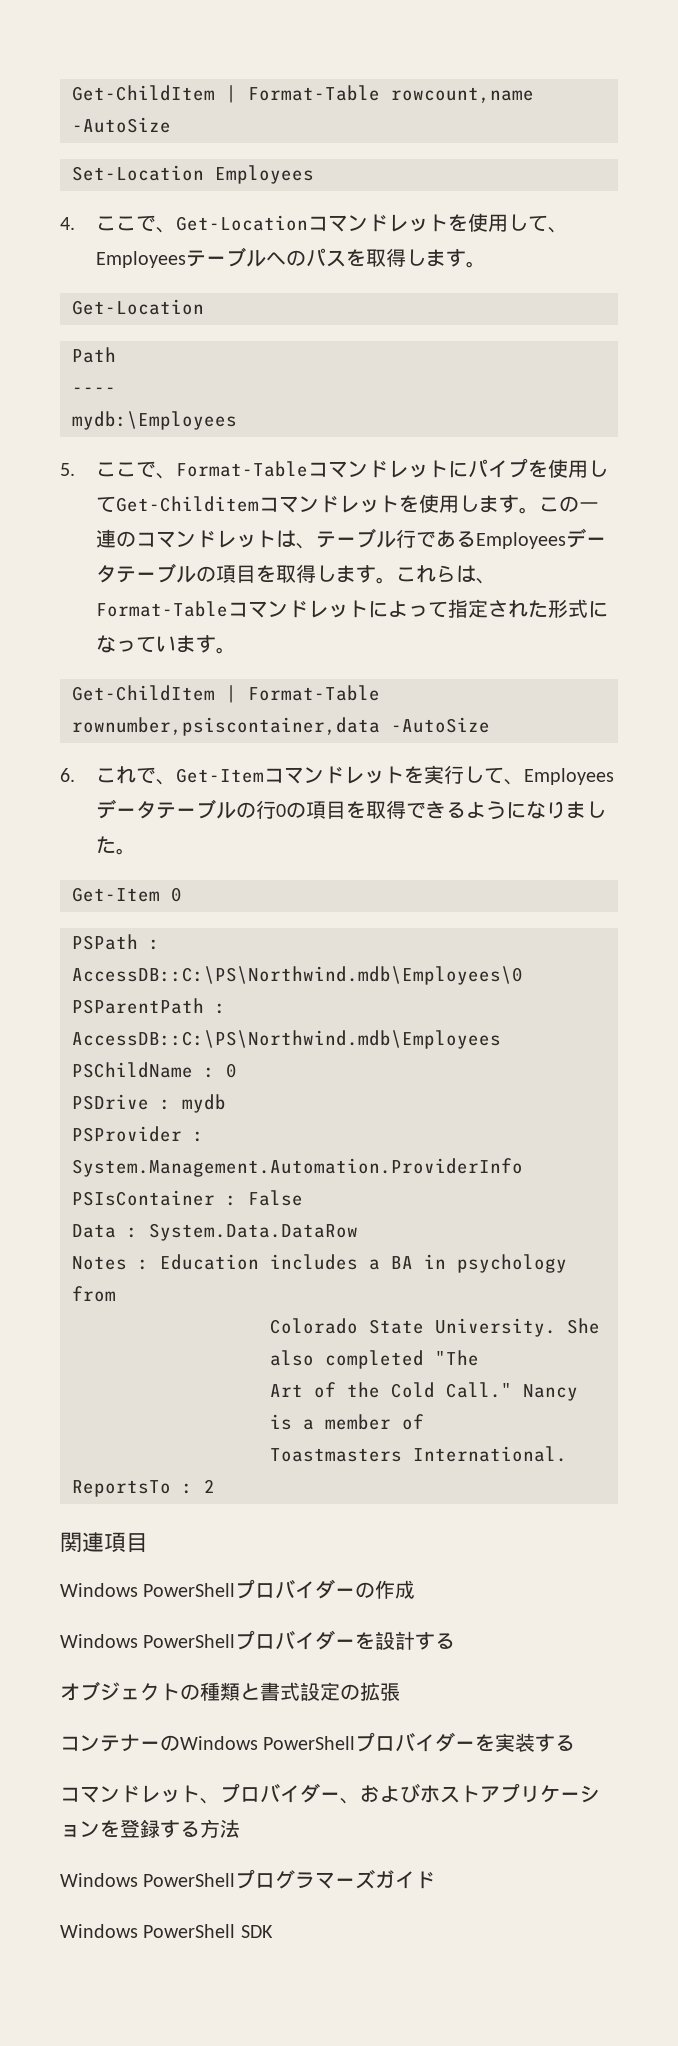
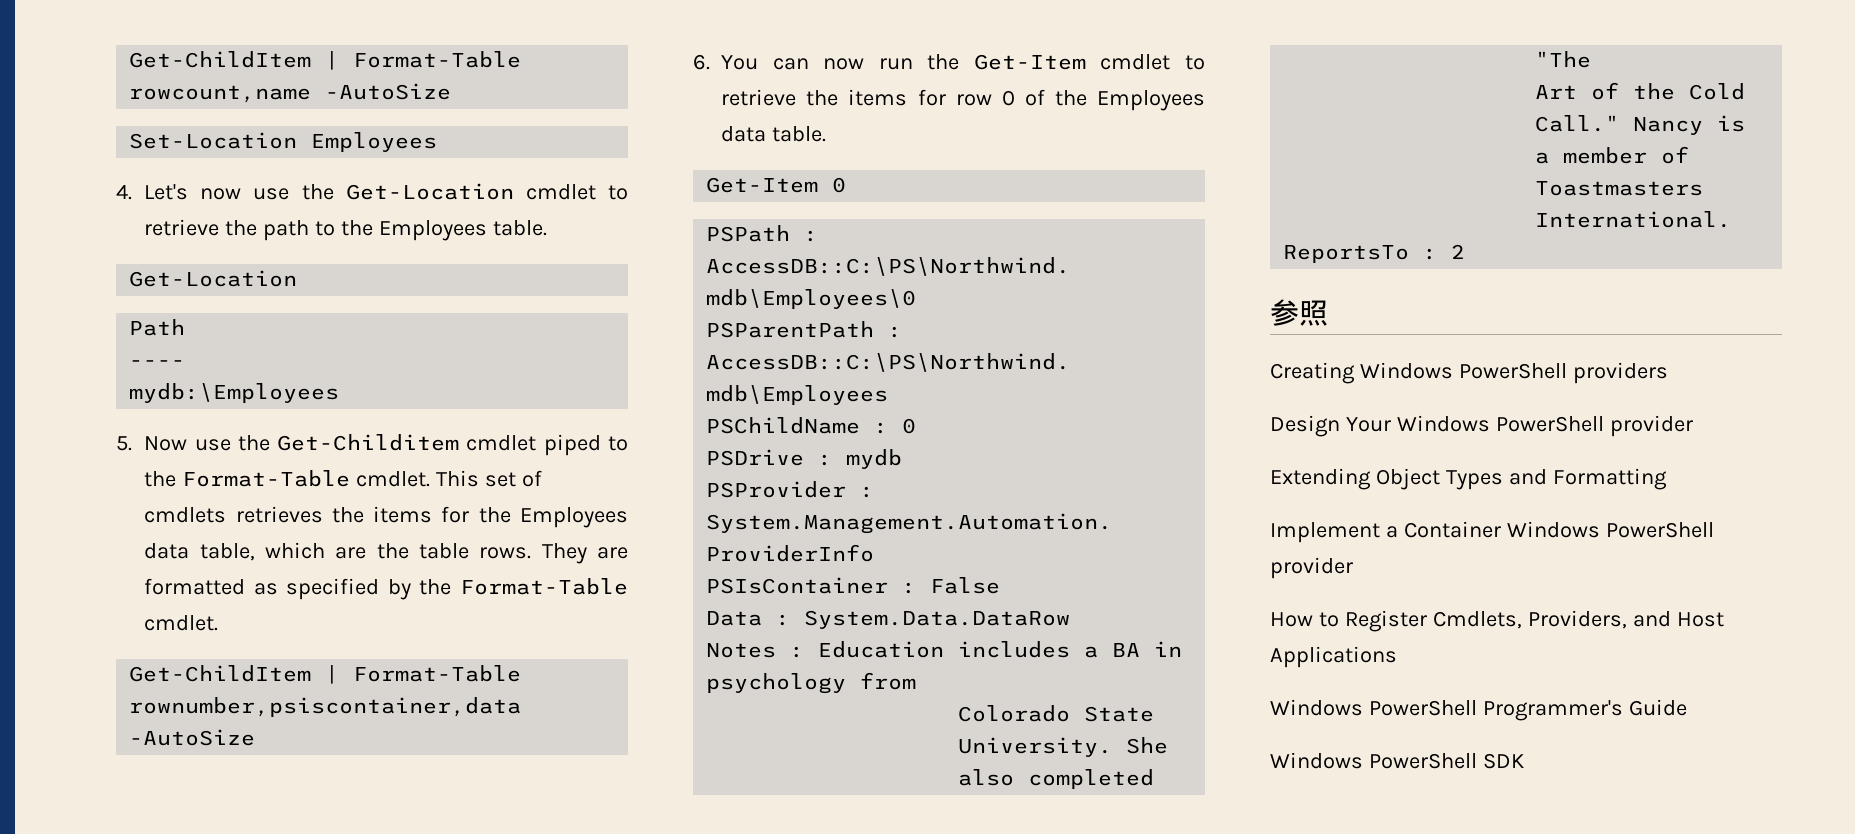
[95,213,568,233] [95,247,486,268] ここで、Get-Locationコマンドレットを使用して、Employeesテーブルへのパスを取得します。 -> [144,183,628,200] [144,219,547,241] Let's now use the Get-Location cmdlet to retrieve the path to the Employees table.
[95,458,608,479] [95,494,599,514] [95,528,606,549] [95,563,496,584] [95,599,608,618] [95,635,236,654] ここで、Format-Tableコマンドレットにパイプを使用してGet-Childitemコマンドレットを使用します。この一連のコマンドレットは、テーブル行であるEmployeesデータテーブルの項目を取得します。これらは、Format-Tableコマンドレットによって指定された形式になっています。 -> [144,434,628,456] [144,470,542,487] [144,506,628,528] [144,542,629,564] [144,578,628,600] [144,615,219,631] Now use the Get-Childitem cmdlet piped to the Format-Table cmdlet. This set of cmdlets retrieves the items for the Employees data table, which are the table rows. They are formatted as specified by the Format-Table cmdlet.
[95,765,614,785] [95,799,606,820] [95,836,136,855] これで、Get-Itemコマンドレットを実行して、Employeesデータテーブルの行0の項目を取得できるようになりました。 -> [721,54,1205,70] [721,89,1205,111] [721,126,827,142] You can now run the Get-Item cmdlet to retrieve the items for row 0 of the Employees data table.
[60,1532,148,1553] [60,1579,416,1599] [60,1630,456,1650] [60,1681,400,1701] [60,1732,576,1752] [60,1783,600,1804] [60,1819,240,1838] [60,1869,436,1889] 関連項目 // Windows PowerShellプロバイダーの作成 // Windows PowerShellプロバイダーを設計する // オブジェクトの種類と書式設定の拡張 // コンテナーのWindows PowerShellプロバイダーを実装する // コマンドレット、プロバイダー、およびホストアプリケーションを登録する方法 // Windows PowerShellプログラマーズガイド -> [1270,299,1328,326] [1270,362,1668,384] [1270,415,1693,437] [1270,468,1667,490] [1270,521,1714,543] [1270,557,1353,579] [1270,610,1724,632] [1270,646,1397,668] [1270,699,1687,721] 参照 // Creating Windows PowerShell providers // Design Your Windows PowerShell provider // Extending Object Types and Formatting // Implement a Container Windows PowerShell provider // How to Register Cmdlets, Providers, and Host Applications // Windows PowerShell Programmer's Guide

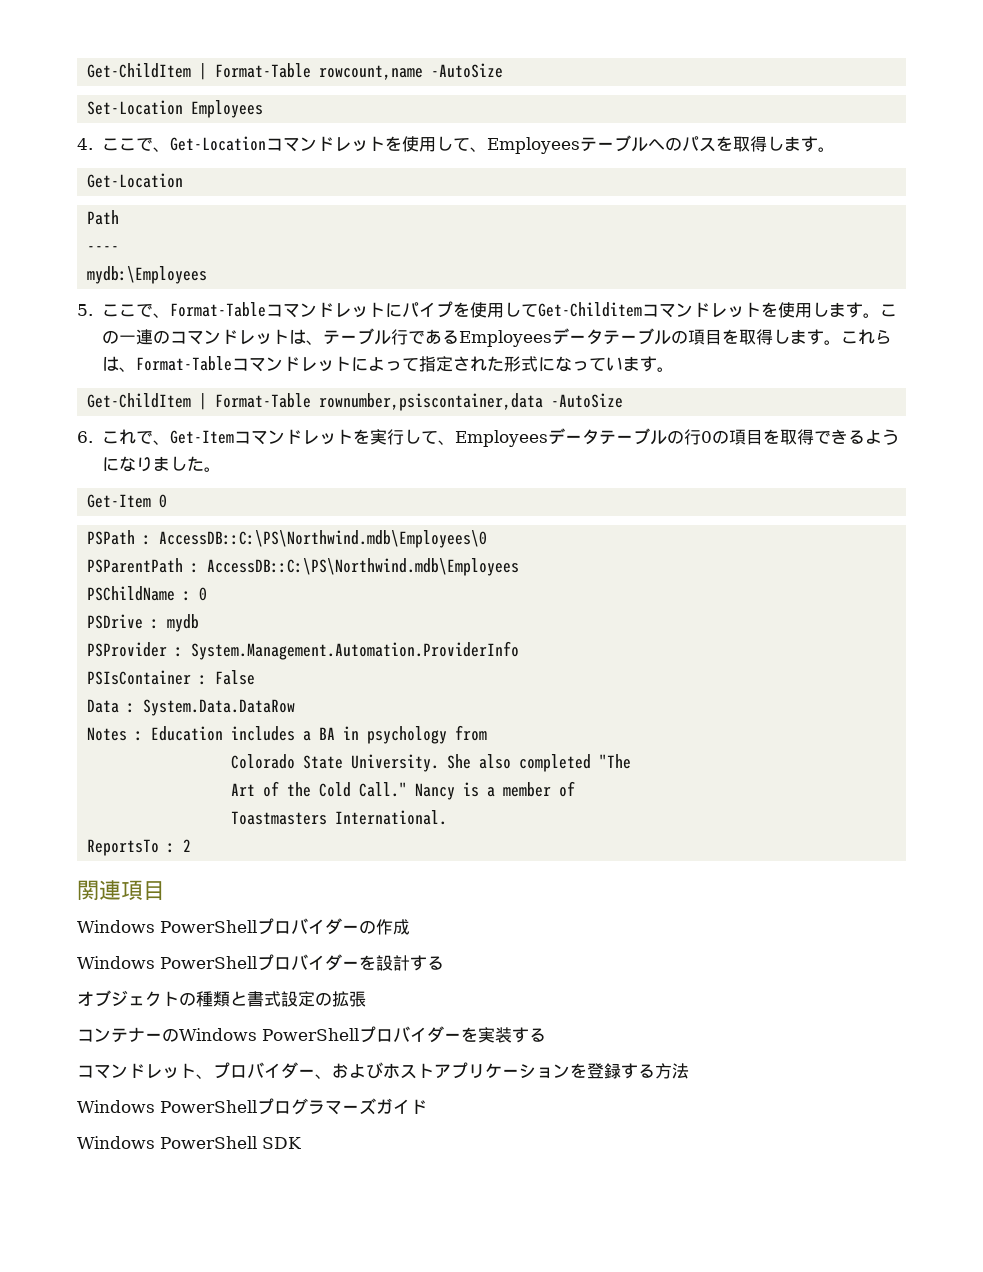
[144,183,628,200] [144,219,547,241] Let's now use the Get-Location cmdlet to retrieve the path to the Employees table. -> [101,135,835,154] ここで、Get-Locationコマンドレットを使用して、Employeesテーブルへのパスを取得します。
[144,434,628,456] [144,470,542,487] [144,506,628,528] [144,542,629,564] [144,578,628,600] [144,615,219,631] Now use the Get-Childitem cmdlet piped to the Format-Table cmdlet. This set of cmdlets retrieves the items for the Employees data table, which are the table rows. They are formatted as specified by the Format-Table cmdlet. -> [101,301,897,318] [101,328,892,347] [101,356,674,372] ここで、Format-Tableコマンドレットにパイプを使用してGet-Childitemコマンドレットを使用します。この一連のコマンドレットは、テーブル行であるEmployeesデータテーブルの項目を取得します。これらは、Format-Tableコマンドレットによって指定された形式になっています。
[721,54,1205,70] [721,89,1205,111] [721,126,827,142] You can now run the Get-Item cmdlet to retrieve the items for row 0 of the Employees data table. -> [101,428,899,447] [101,456,221,472] これで、Get-Itemコマンドレットを実行して、Employeesデータテーブルの行0の項目を取得できるようになりました。
[1270,299,1328,326] [1270,362,1668,384] [1270,415,1693,437] [1270,468,1667,490] [1270,521,1714,543] [1270,557,1353,579] [1270,610,1724,632] [1270,646,1397,668] [1270,699,1687,721] 参照 // Creating Windows PowerShell providers // Design Your Windows PowerShell provider // Extending Object Types and Formatting // Implement a Container Windows PowerShell provider // How to Register Cmdlets, Providers, and Host Applications // Windows PowerShell Programmer's Guide -> [77,880,165,901] [77,918,410,935] [77,954,444,971] [77,990,366,1007] [77,1026,546,1043] [77,1062,689,1079] [77,1098,427,1115] 関連項目 // Windows PowerShellプロバイダーの作成 // Windows PowerShellプロバイダーを設計する // オブジェクトの種類と書式設定の拡張 // コンテナーのWindows PowerShellプロバイダーを実装する // コマンドレット、プロバイダー、およびホストアプリケーションを登録する方法 // Windows PowerShellプログラマーズガイド

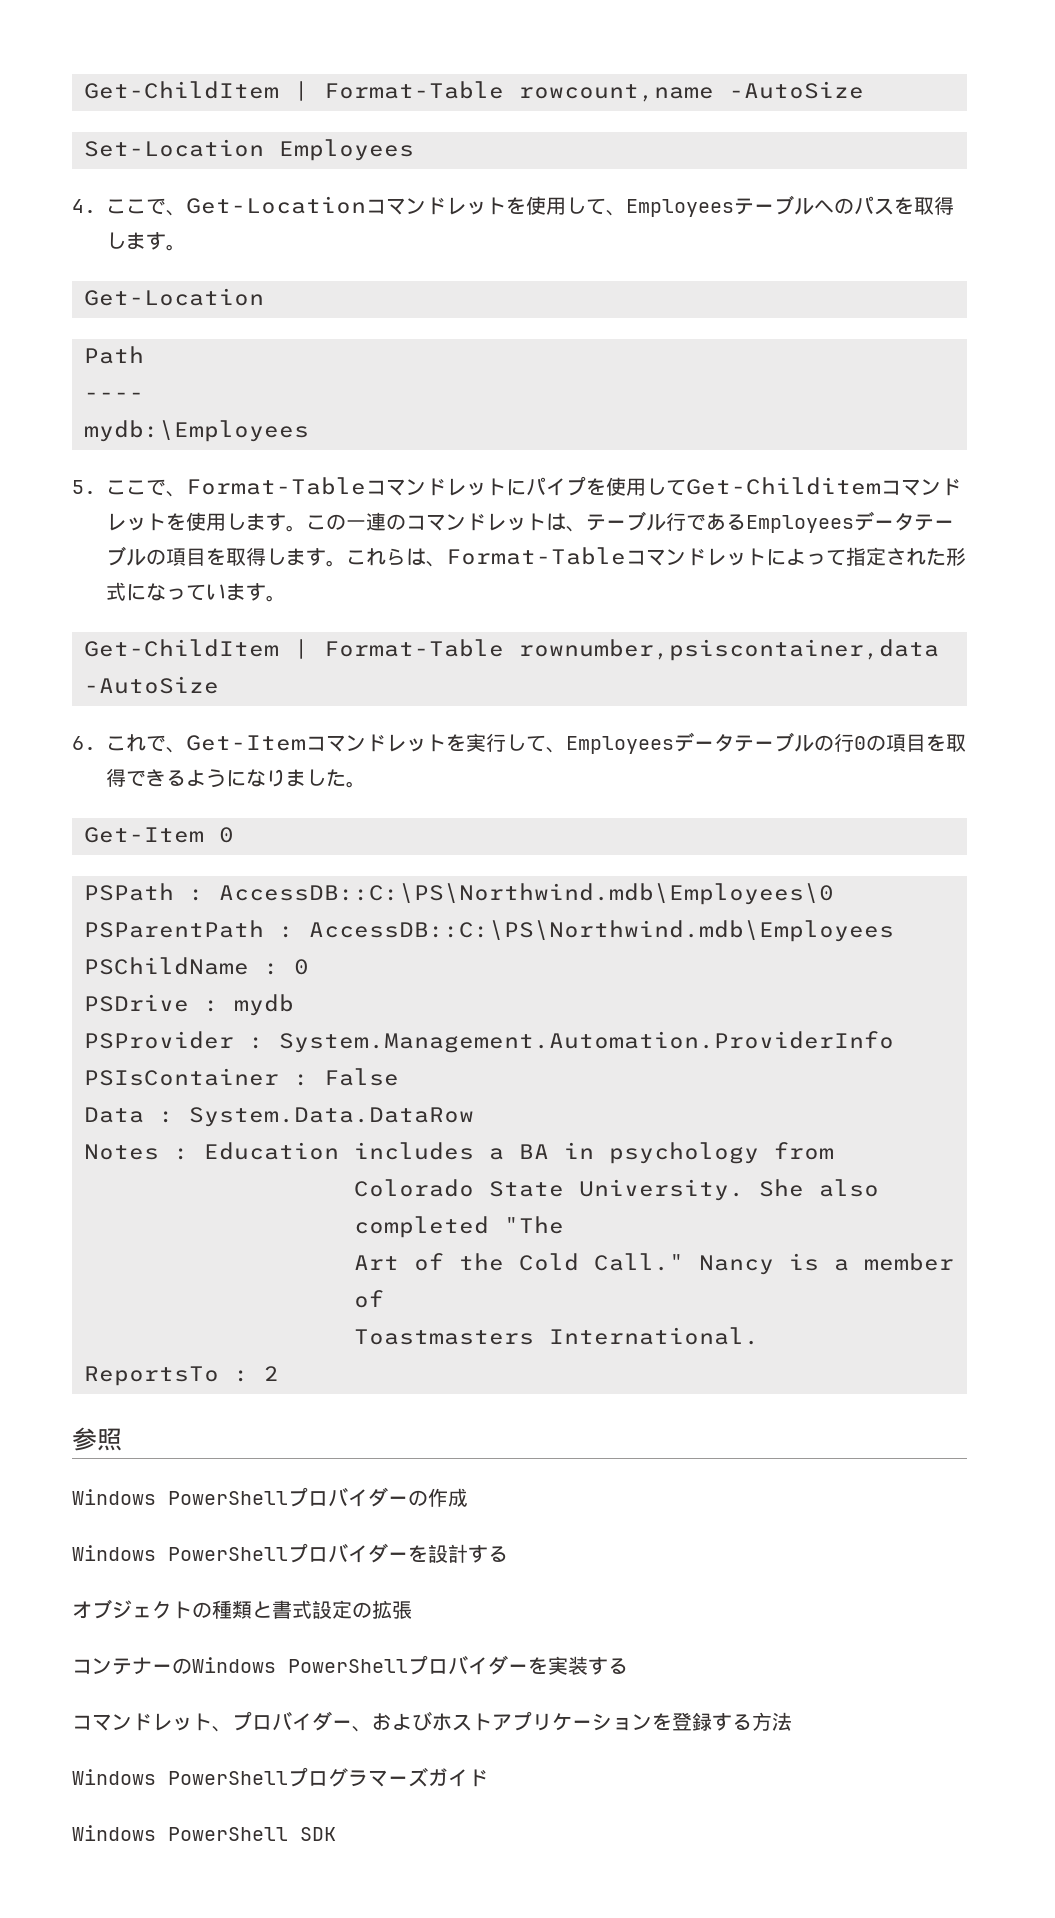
[77,880,165,901] 関連項目 -> [72,1427,122,1451] 参照

